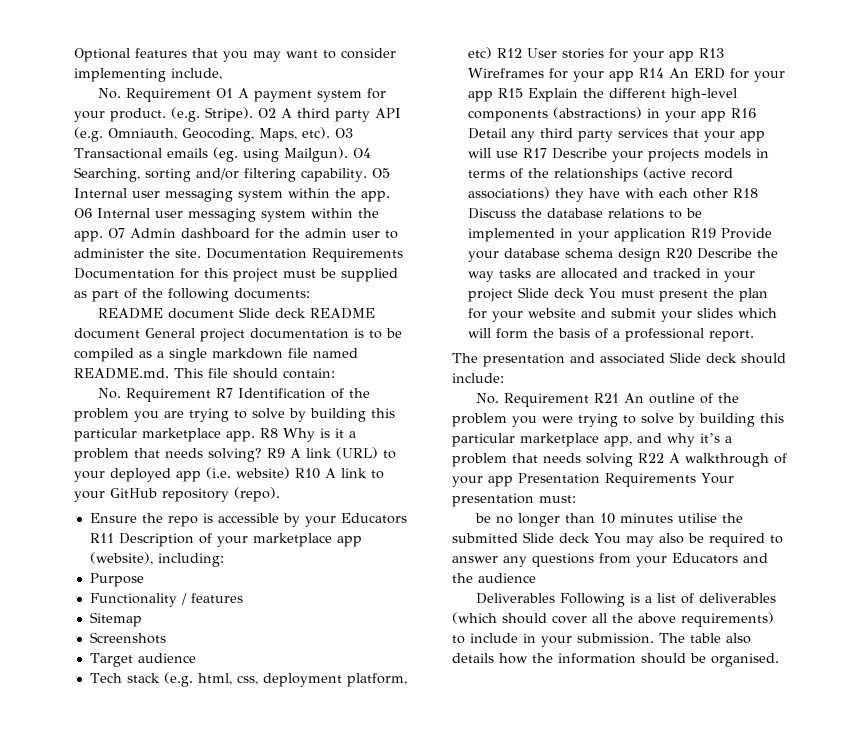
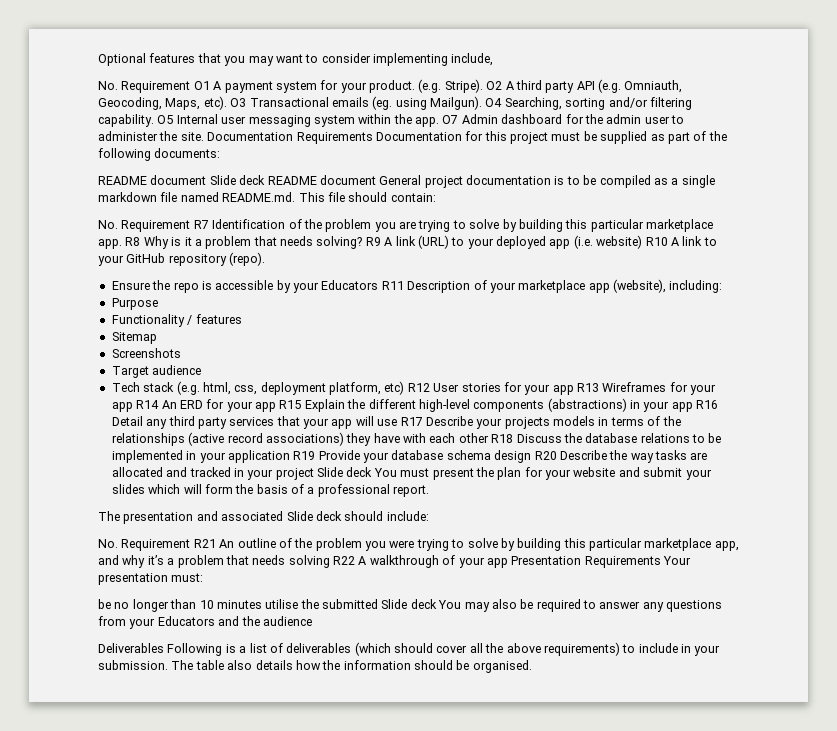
[74,208,379,222] [74,231,103,242] O6 Internal user messaging system within the app. -> (439, 122) none

